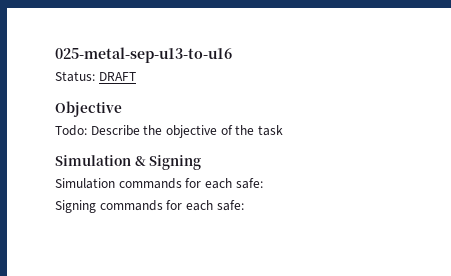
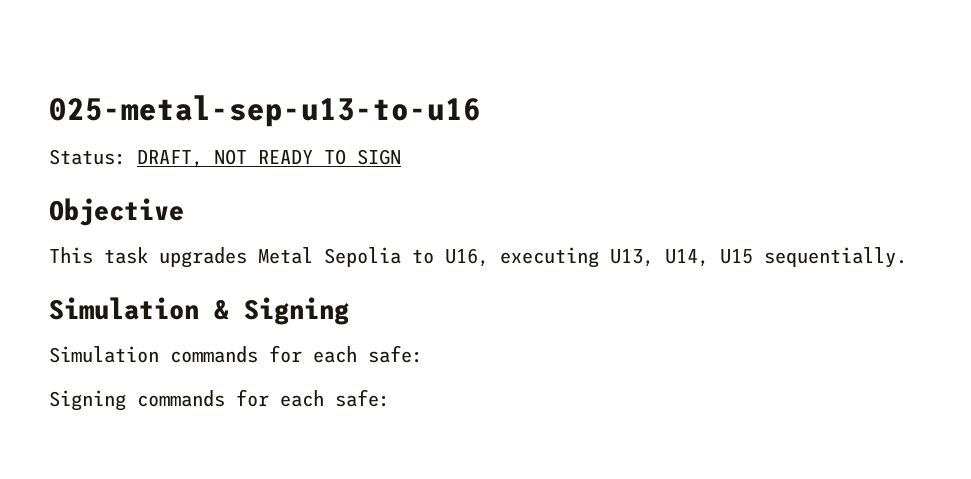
[98,72,136,81] [55,101,122,117] [55,125,283,138] DRAFT // Objective // Todo: Describe the objective of the task -> [137,149,401,168] [49,198,184,226] [49,247,907,268] DRAFT, NOT READY TO SIGN // Objective // This task upgrades Metal Sepolia to U16, executing U13, U14, U15 sequentially.

